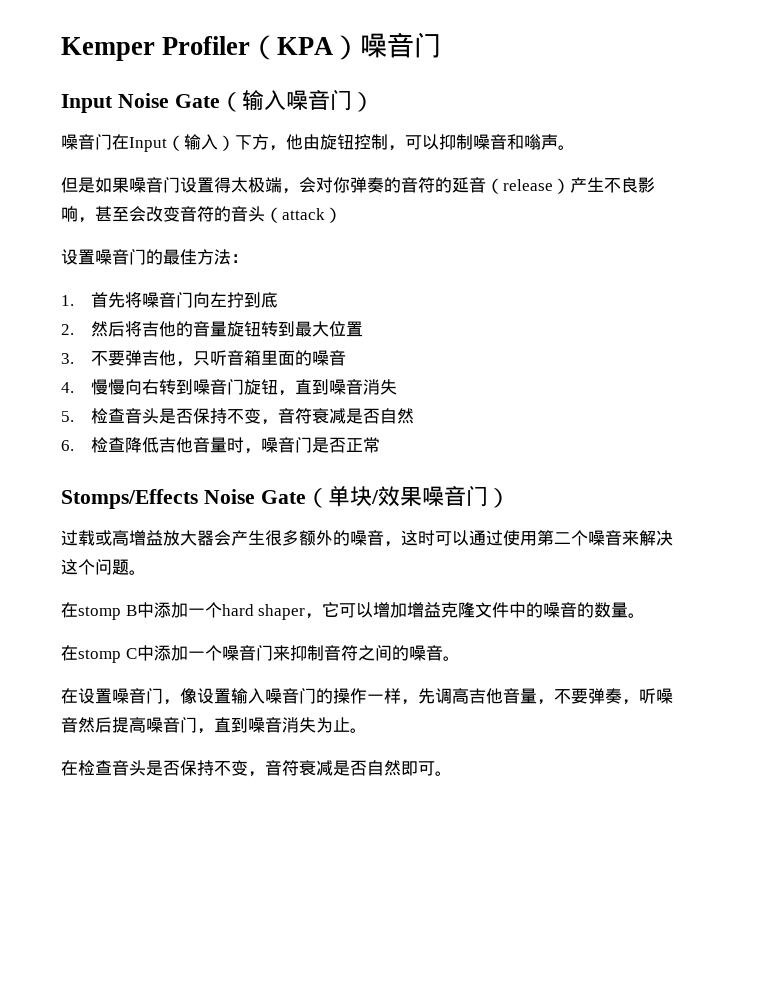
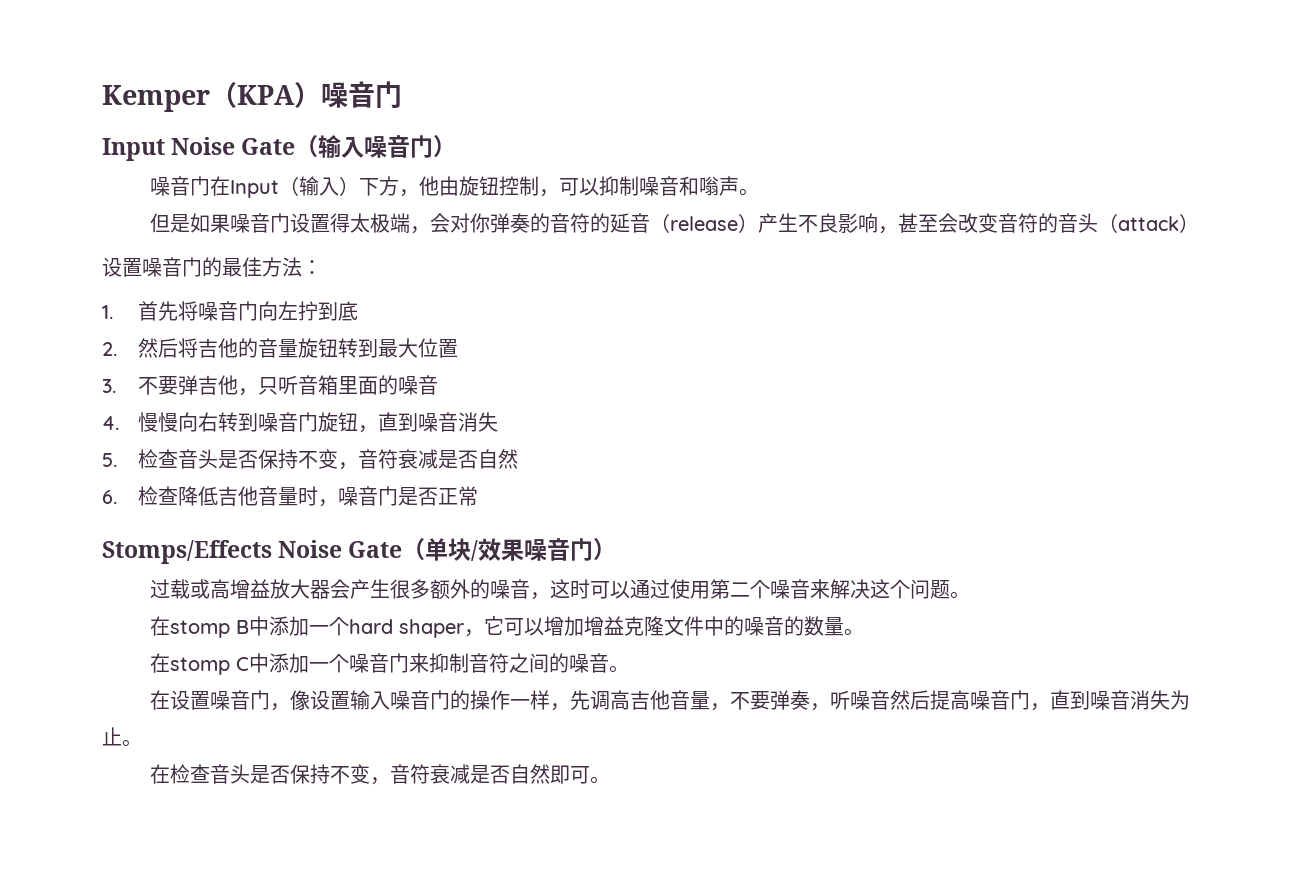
[162,36,251,55] Profiler -> (210, 98) none

